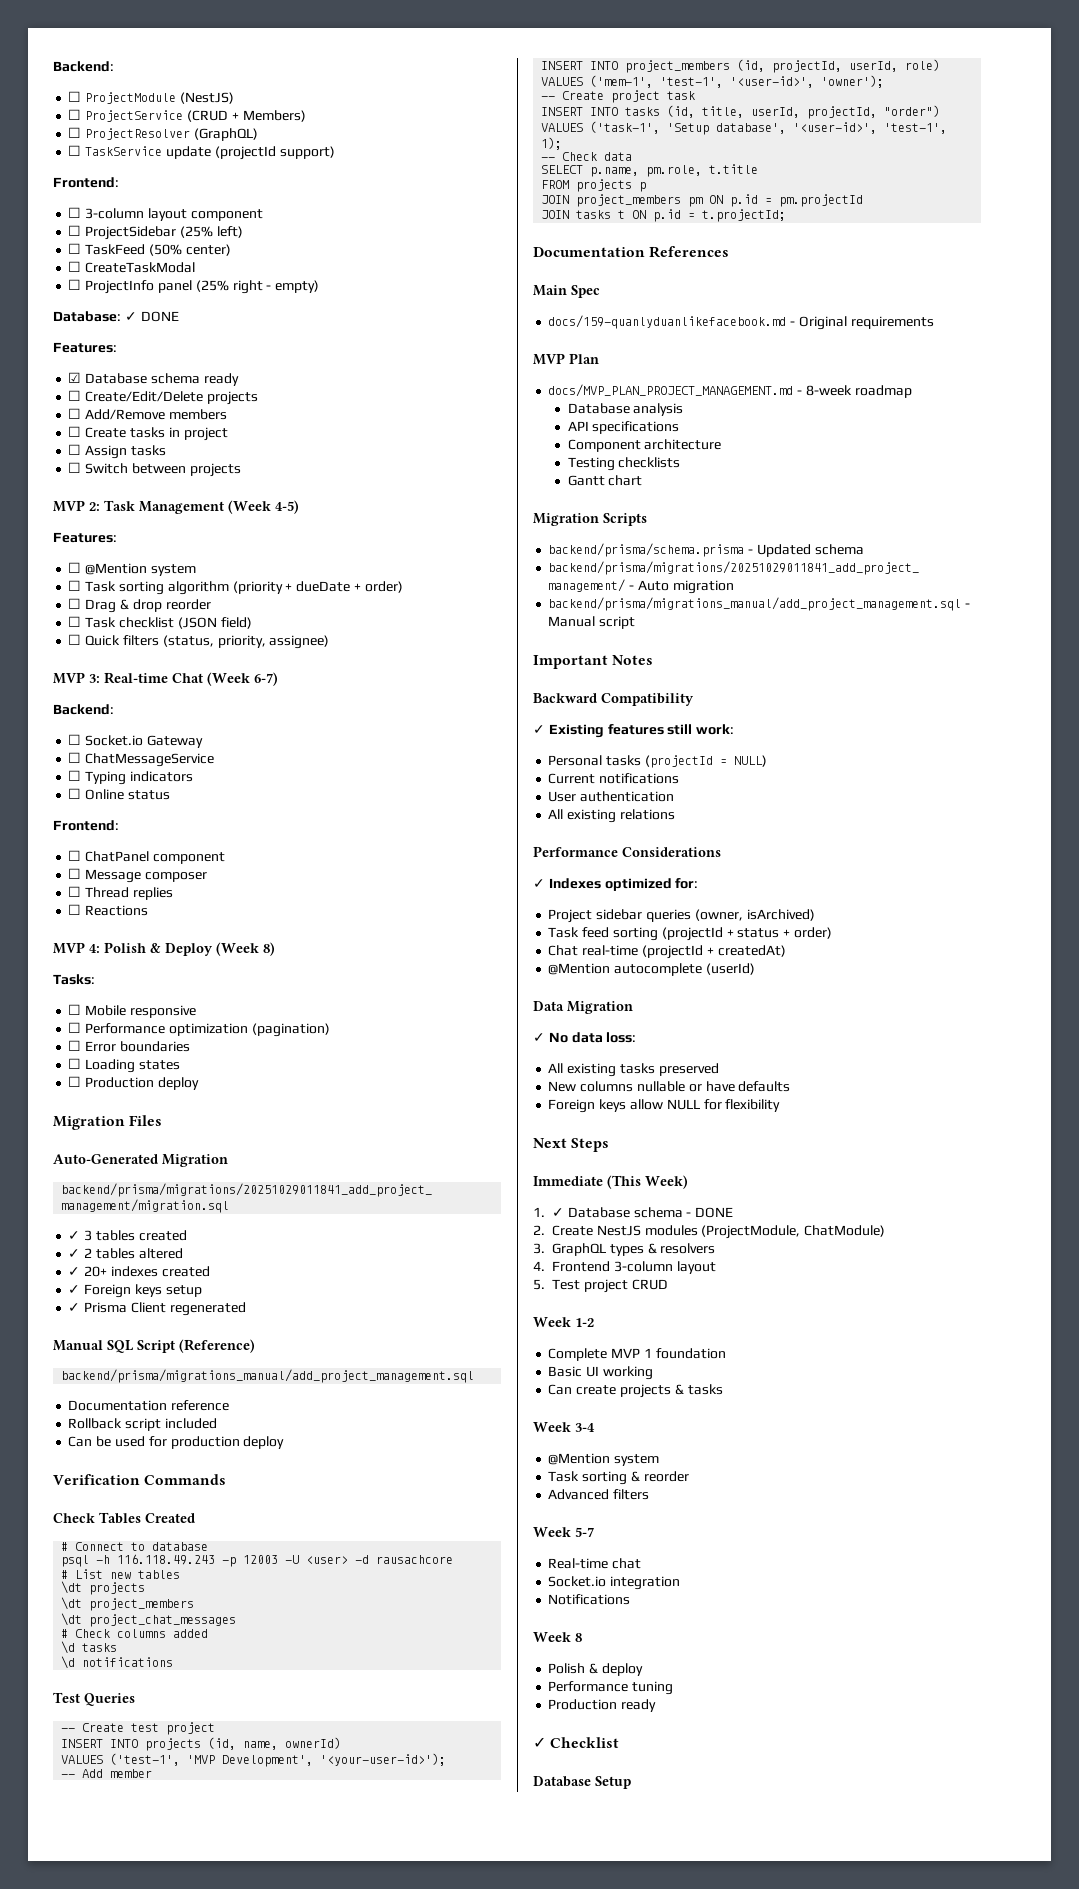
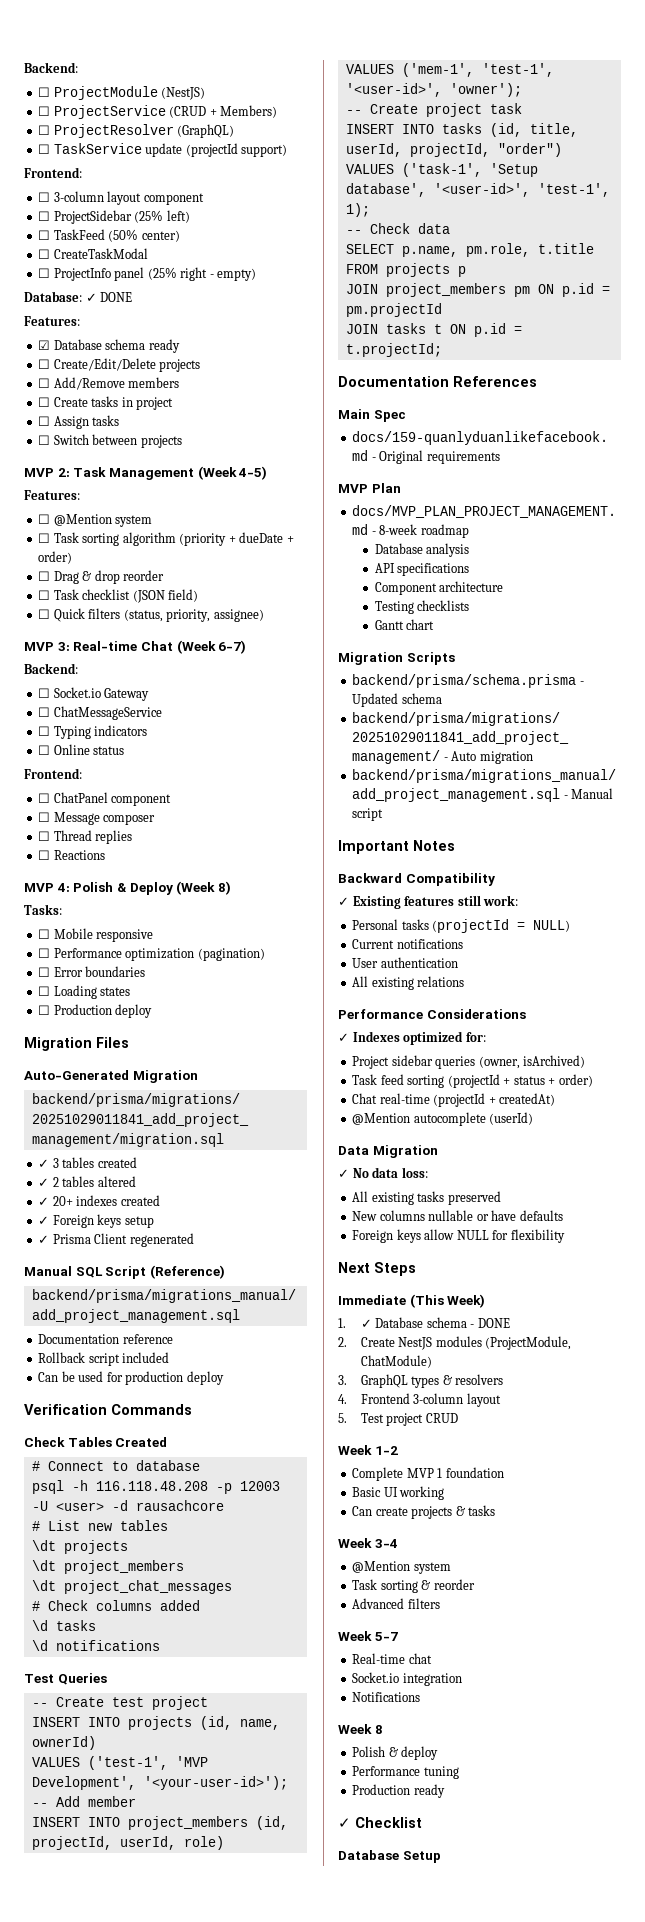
[117,1554,216,1565] 116.118.49.243 -> [95,1481,208,1491] 116.118.48.208

